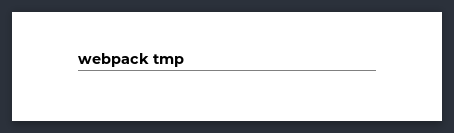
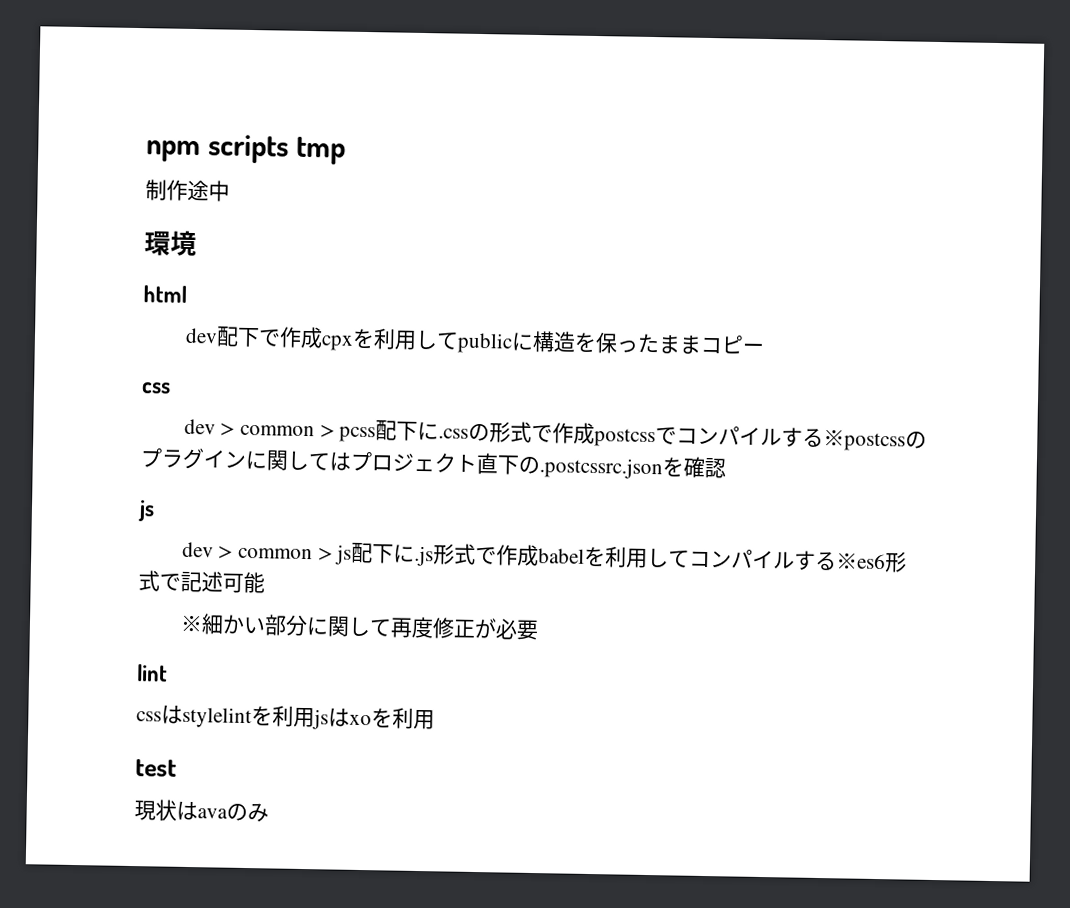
[78,53,149,67] webpack -> [146,134,289,164] npm scripts
(184, 60) none -> [145,179,230,202] [144,230,197,257] [143,285,187,303] [184,326,764,354] [142,382,171,394] [183,418,928,452] [140,447,726,480] [138,500,155,522] [181,541,908,573] [138,570,265,594] [179,613,539,641] [136,664,168,682] [136,704,435,730] [135,759,177,777] [134,799,269,823] // 制作途中 // 環境 // html // dev配下で作成cpxを利用してpublicに構造を保ったままコピー // css // dev > common > pcss配下に.cssの形式で作成postcssでコンパイルする※postcssのプラグインに関してはプロジェクト直下の.postcssrc.jsonを確認 // js // dev > common > js配下に.js形式で作成babelを利用してコンパイルする※es6形式で記述可能 // ※細かい部分に関して再度修正が必要 // lint // cssはstylelintを利用jsはxoを利用 // test // 現状はavaのみ

